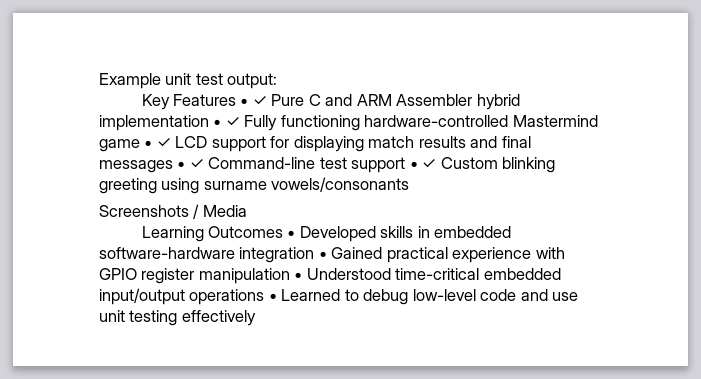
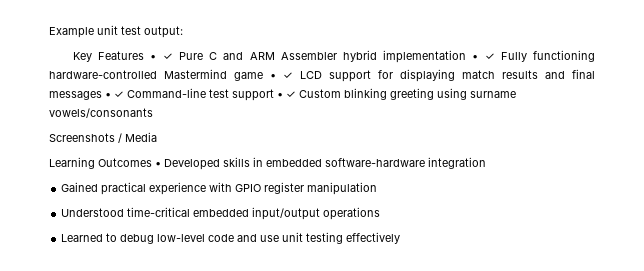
[318,251,327,259] • -> (486, 163) //
[294,272,303,280] • -> (378, 188) //
[268,293,277,301] • -> (381, 213) //

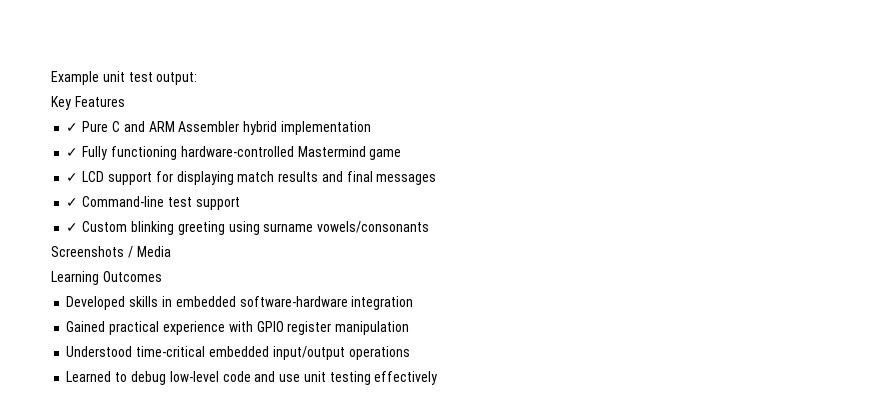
[150,55,157,60] • -> (125, 101) //
[472,55,479,60] • -> (371, 128) //
[270,74,276,79] • -> (402, 154) //
[105,93,111,98] • -> (437, 179) //
[277,93,283,98] • -> (240, 203) //
[155,162,161,167] • -> (162, 276) //

